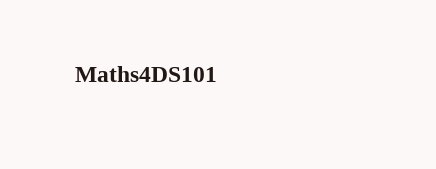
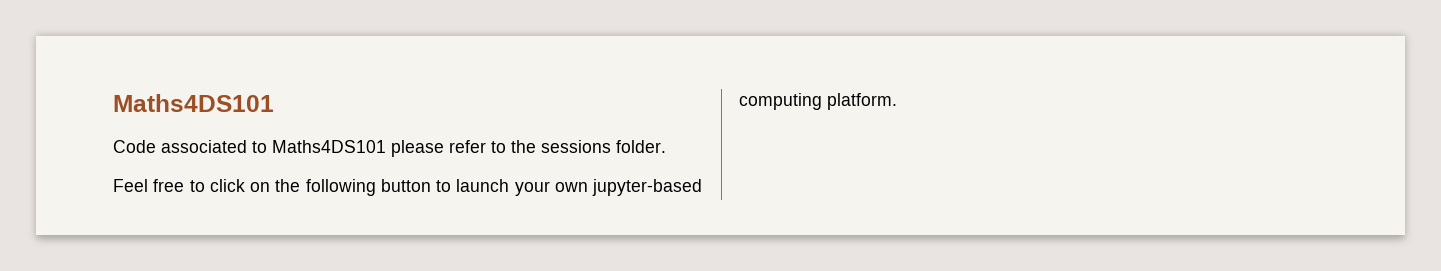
[75,66,217,82] Maths4DS101 -> [113,94,274,112] [113,140,666,157] [113,179,702,196] [739,93,897,110] Maths4DS101 // Code associated to Maths4DS101 please refer to the sessions folder. // Feel free to click on the following button to launch your own jupyter-based computing platform.

